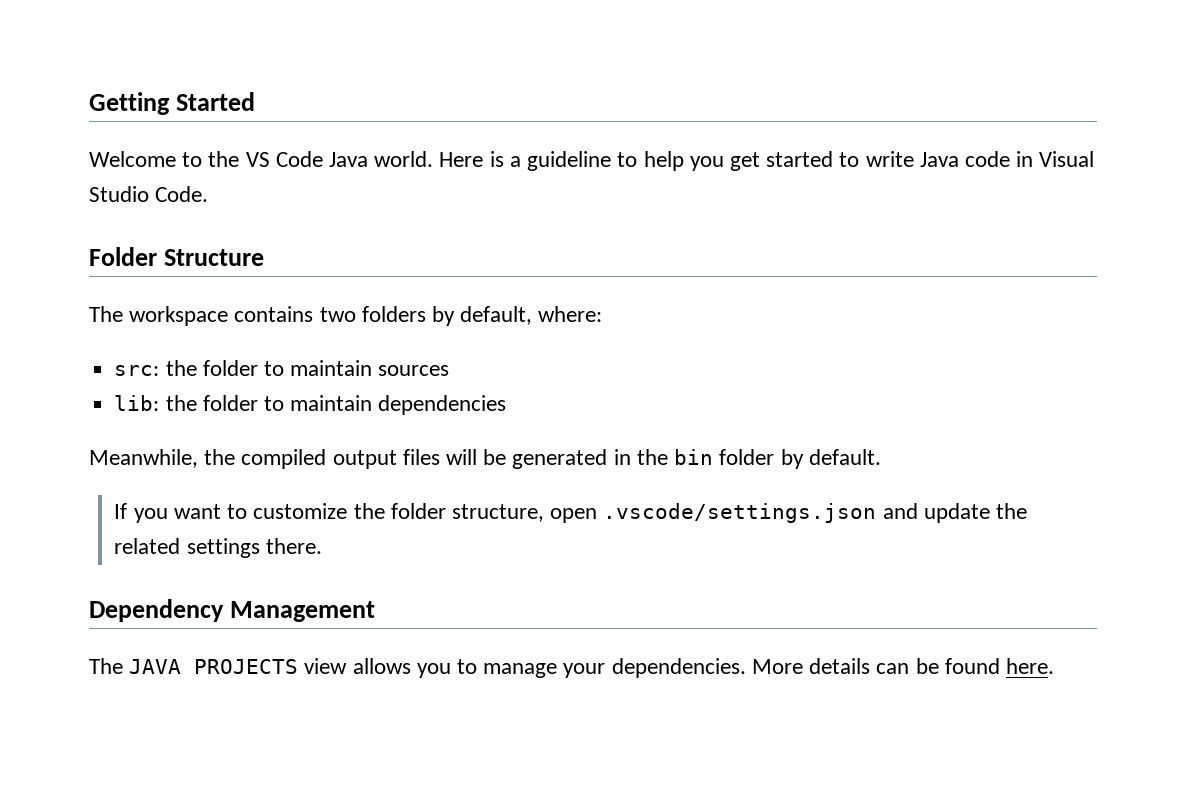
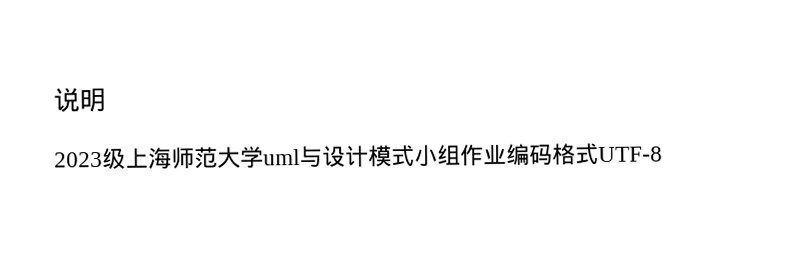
[89,92,255,115] [89,151,1095,171] [89,186,209,202] [89,247,264,266] [89,306,603,326] [114,360,450,376] [114,395,507,415] [89,449,881,469] [114,503,1027,523] [114,538,322,558] [89,599,375,622] [89,658,1054,678] Getting Started // Welcome to the VS Code Java world. Here is a guideline to help you get started to write Java code in Visual Studio Code. // Folder Structure // The workspace contains two folders by default, where: // src: the folder to maintain sources // lib: the folder to maintain dependencies // Meanwhile, the compiled output files will be generated in the bin folder by default. // If you want to customize the folder structure, open .vscode/settings.json and update the related settings there. // Dependency Management // The JAVA PROJECTS view allows you to manage your dependencies. More details can be found here. -> [53,87,106,113] [54,143,663,170] 说明 // 2023级上海师范大学uml与设计模式小组作业编码格式UTF-8

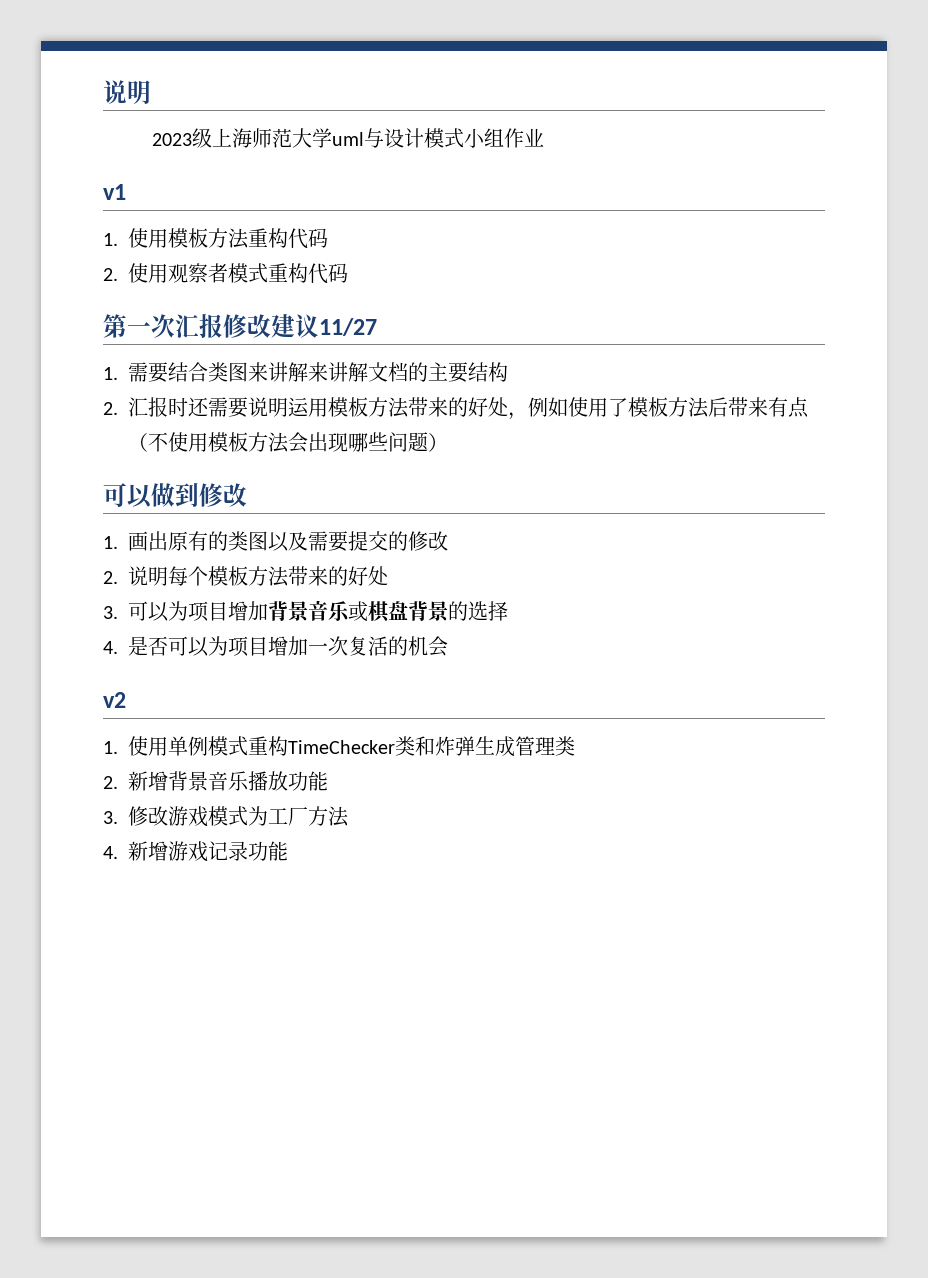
[506,143,663,166] 编码格式UTF-8 -> [103,184,126,200] [103,228,328,249] [103,263,348,284] [103,314,377,338] [103,362,508,383] [103,397,809,420] [128,432,448,453] [103,483,247,508] [103,531,448,552] [103,566,388,587] [103,600,508,623] [103,636,448,657] [103,692,126,708] [103,736,575,757] [103,771,328,791] [103,806,349,827] [103,841,288,862] // v1 // 1.使用模板方法重构代码 // 2.使用观察者模式重构代码 // 第一次汇报修改建议11/27 // 1.需要结合类图来讲解来讲解文档的主要结构 // 2.汇报时还需要说明运用模板方法带来的好处，例如使用了模板方法后带来有点（不使用模板方法会出现哪些问题） // 可以做到修改 // 1.画出原有的类图以及需要提交的修改 // 2.说明每个模板方法带来的好处 // 3.可以为项目增加背景音乐或棋盘背景的选择 // 4.是否可以为项目增加一次复活的机会 // v2 // 1.使用单例模式重构TimeChecker类和炸弹生成管理类 // 2.新增背景音乐播放功能 // 3.修改游戏模式为工厂方法 // 4.新增游戏记录功能

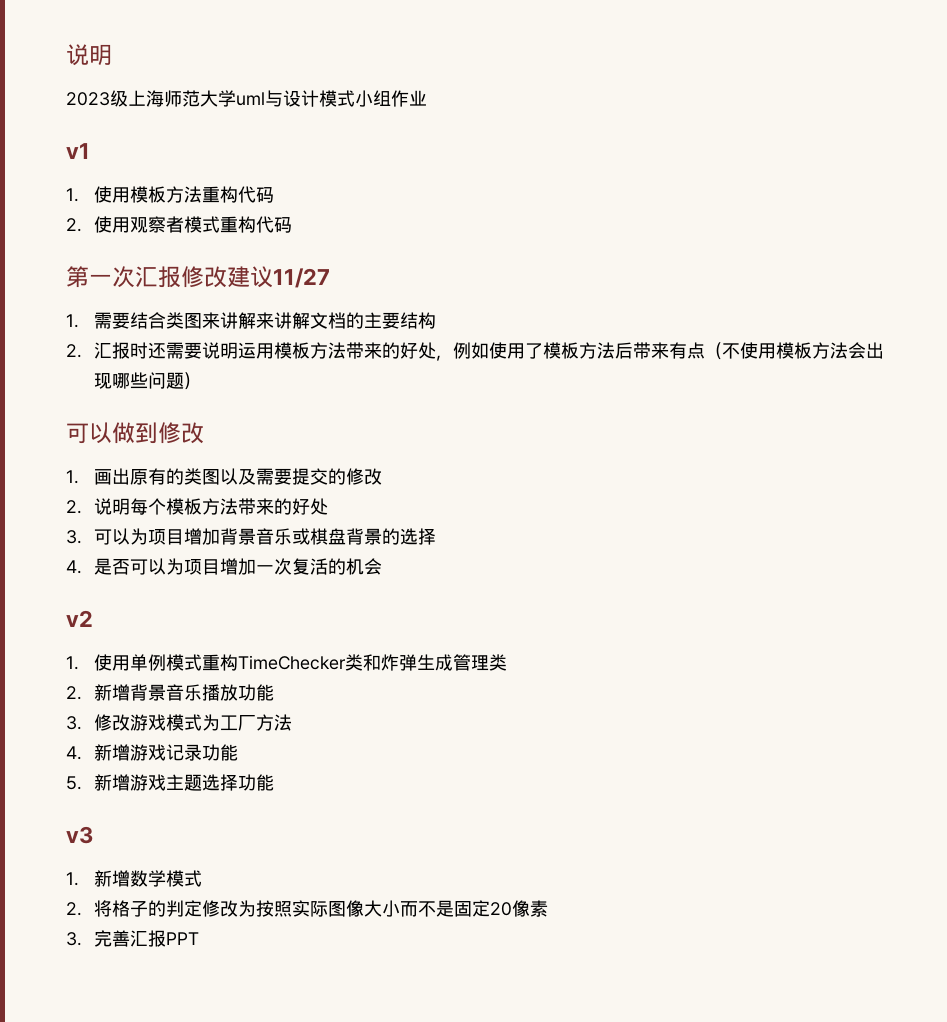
(288, 851) none -> [66,774,274,791] [66,826,93,844] [66,870,202,887] [66,900,548,917] [66,930,199,947] // 5.新增游戏主题选择功能 // v3 // 1.新增数学模式 // 2.将格子的判定修改为按照实际图像大小而不是固定20像素 // 3.完善汇报PPT

